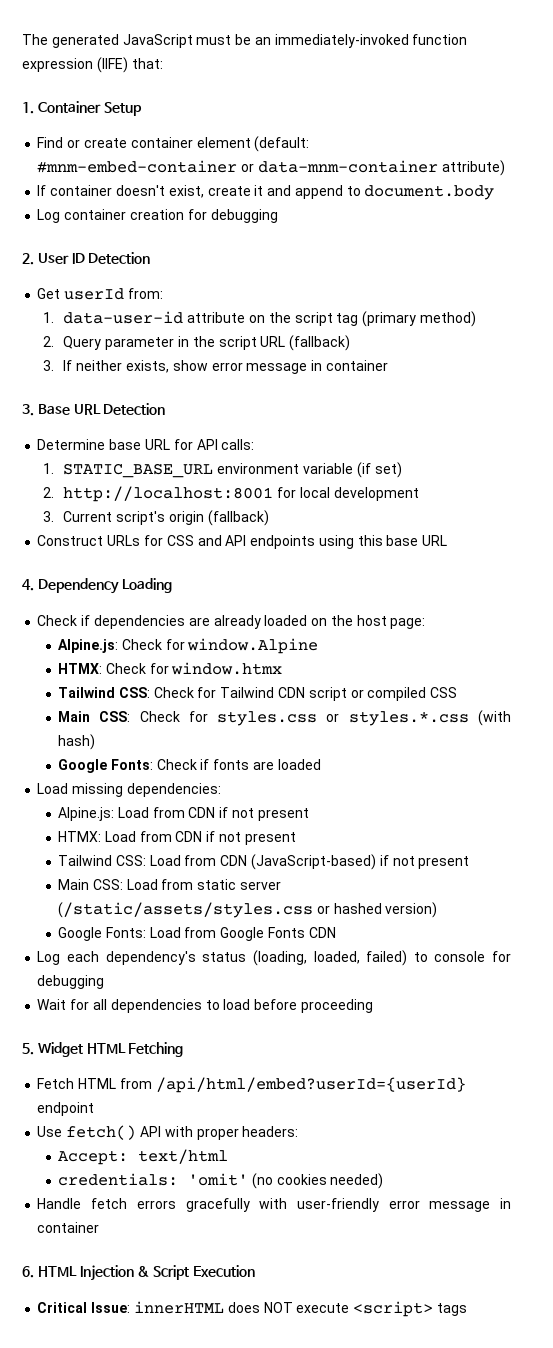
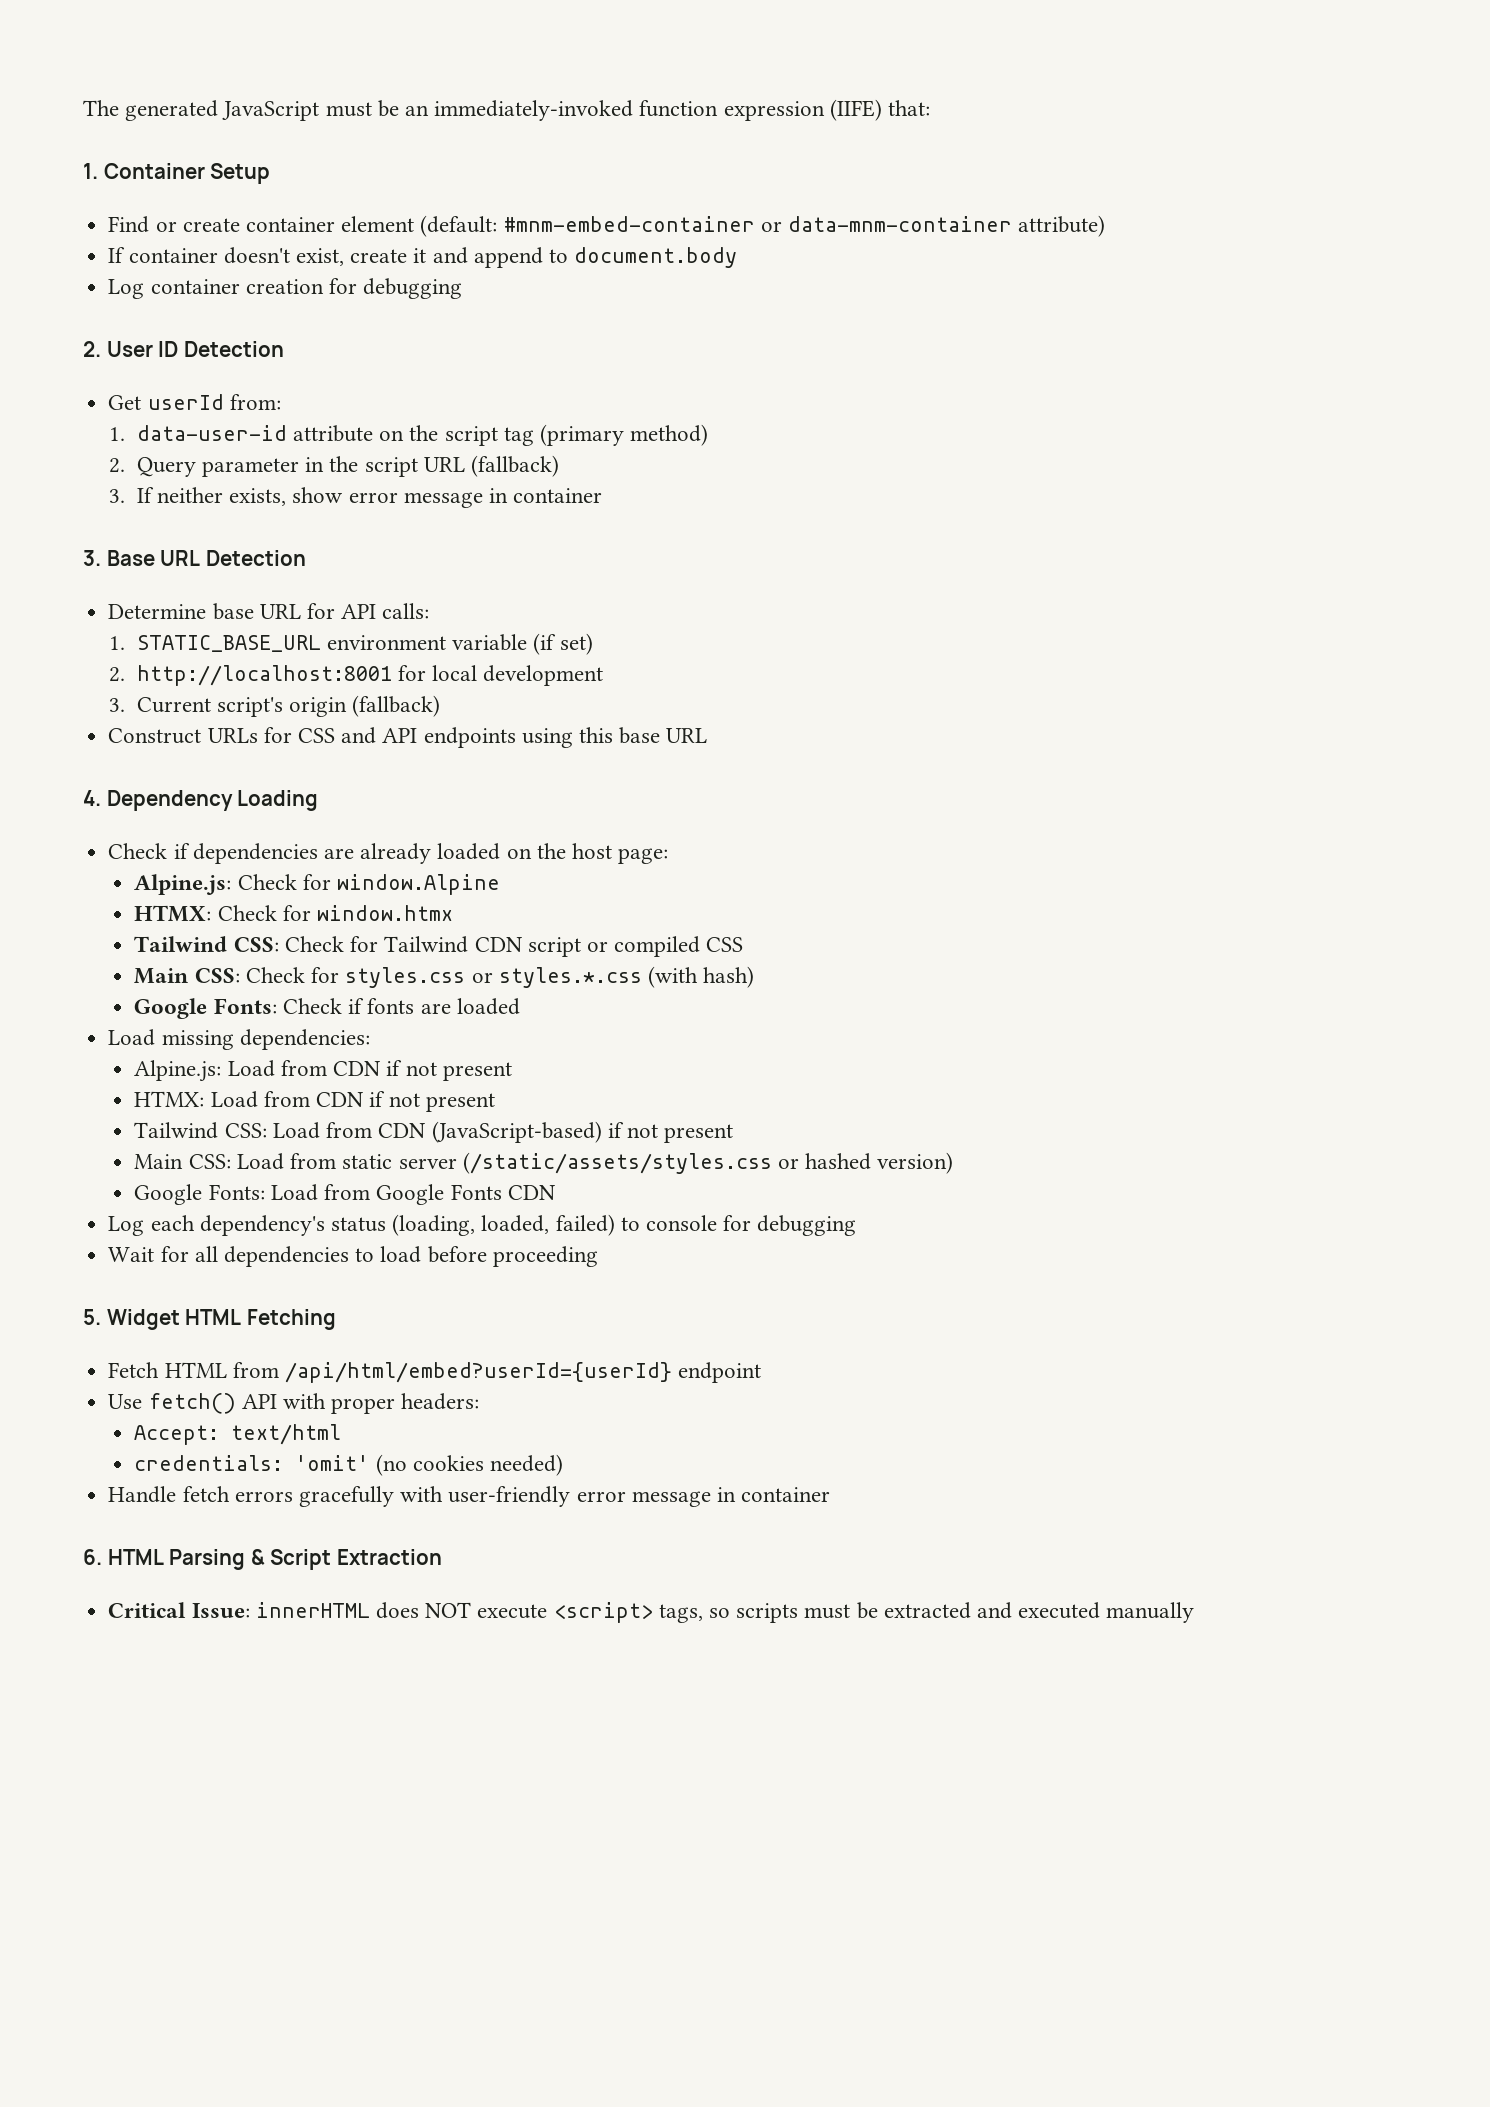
[79,1265,134,1281] Injection -> [169,1549,246,1570] Parsing
[192,1265,255,1277] Execution -> [336,1549,442,1565] Extraction
[436,1303,467,1316] tags -> [658,1602,1195,1623] tags, so scripts must be extracted and executed manually

